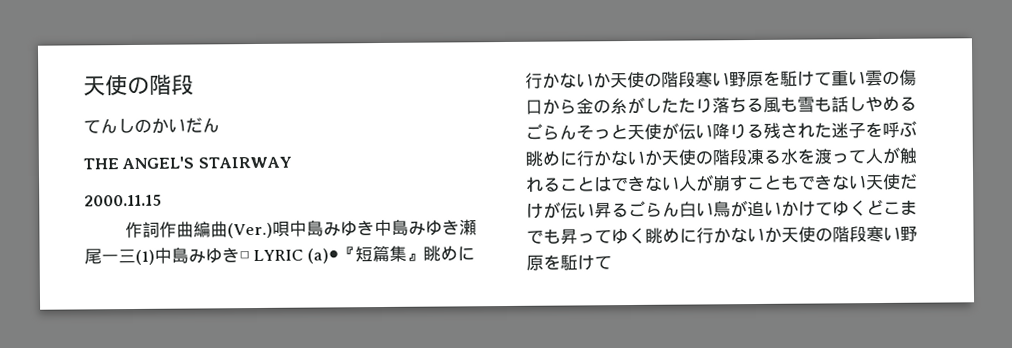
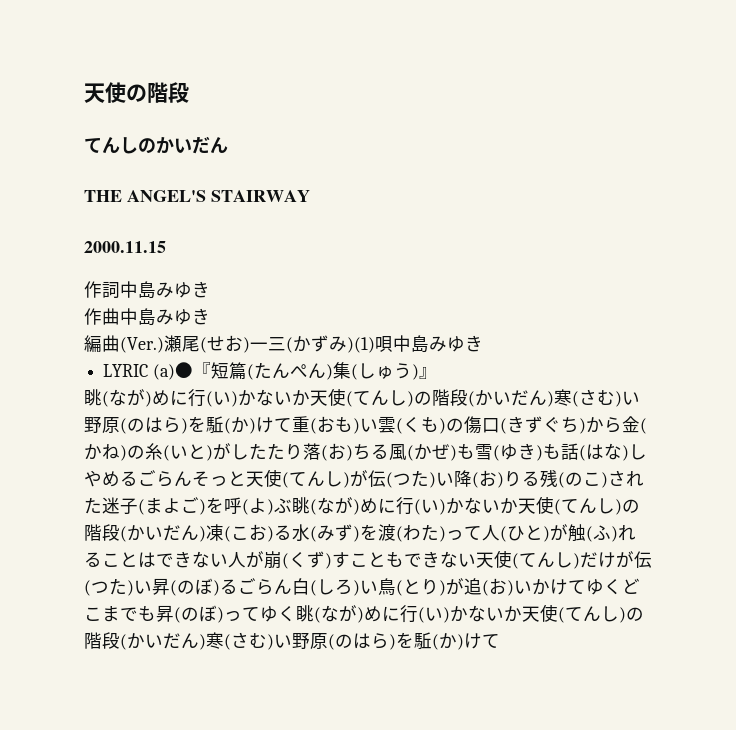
[159,219,478,239] [84,245,475,265] [525,69,917,89] [525,96,849,115] 作曲編曲(Ver.)唄中島みゆき中島みゆき瀬尾一三(1)中島みゆき□ LYRIC (a)●『短篇集』眺めに行かないか天使の階段寒い野原を駈けて重い雲の傷口から金の糸がしたたり落ちる風も雪も話 -> [120,281,210,299] [84,308,210,326] [84,335,483,353] [103,362,437,380] [84,388,640,407] [84,416,647,434] [84,443,629,461] 中島みゆき // 作曲中島みゆき // 編曲(Ver.)瀬尾(せお)一三(かずみ)(1)唄中島みゆき // LYRIC (a)●『短篇(たんぺん)集(しゅう)』 // 眺(なが)めに行(い)かないか天使(てんし)の階段(かいだん)寒(さむ)い野原(のはら)を駈(か)けて重(おも)い雲(くも)の傷口(きずぐち)から金(かね)の糸(いと)がしたたり落(お)ちる風(かぜ)も雪(ゆき)も話(はな)
[661,120,917,140] [525,146,917,167] が伝い降りる残された迷子を呼ぶ眺めに行かないか天使の階段凍る水を渡って人が触 -> [282,470,644,488] [84,496,640,515] [84,524,618,542] (てんし)が伝(つた)い降(お)りる残(のこ)された迷子(まよご)を呼(よ)ぶ眺(なが)めに行(い)かないか天使(てんし)の階段(かいだん)凍(こお)る水(みず)を渡(わた)って人(ひと)が触(ふ)
(731, 183) none -> [282,551,332,569] (くず)
[900,173,918,189] [526,200,765,219] だけが伝い昇るごらん白い鳥が追 -> [512,551,652,569] [84,578,514,596] (てんし)だけが伝(つた)い昇(のぼ)るごらん白(しろ)い鳥(とり)が追(お)
[577,225,918,245] [526,254,578,271] ってゆく眺めに行かないか天使の階段寒い野原を駈 -> [174,604,644,623] [84,632,464,650] (のぼ)ってゆく眺(なが)めに行(い)かないか天使(てんし)の階段(かいだん)寒(さむ)い野原(のはら)を駈(か)

